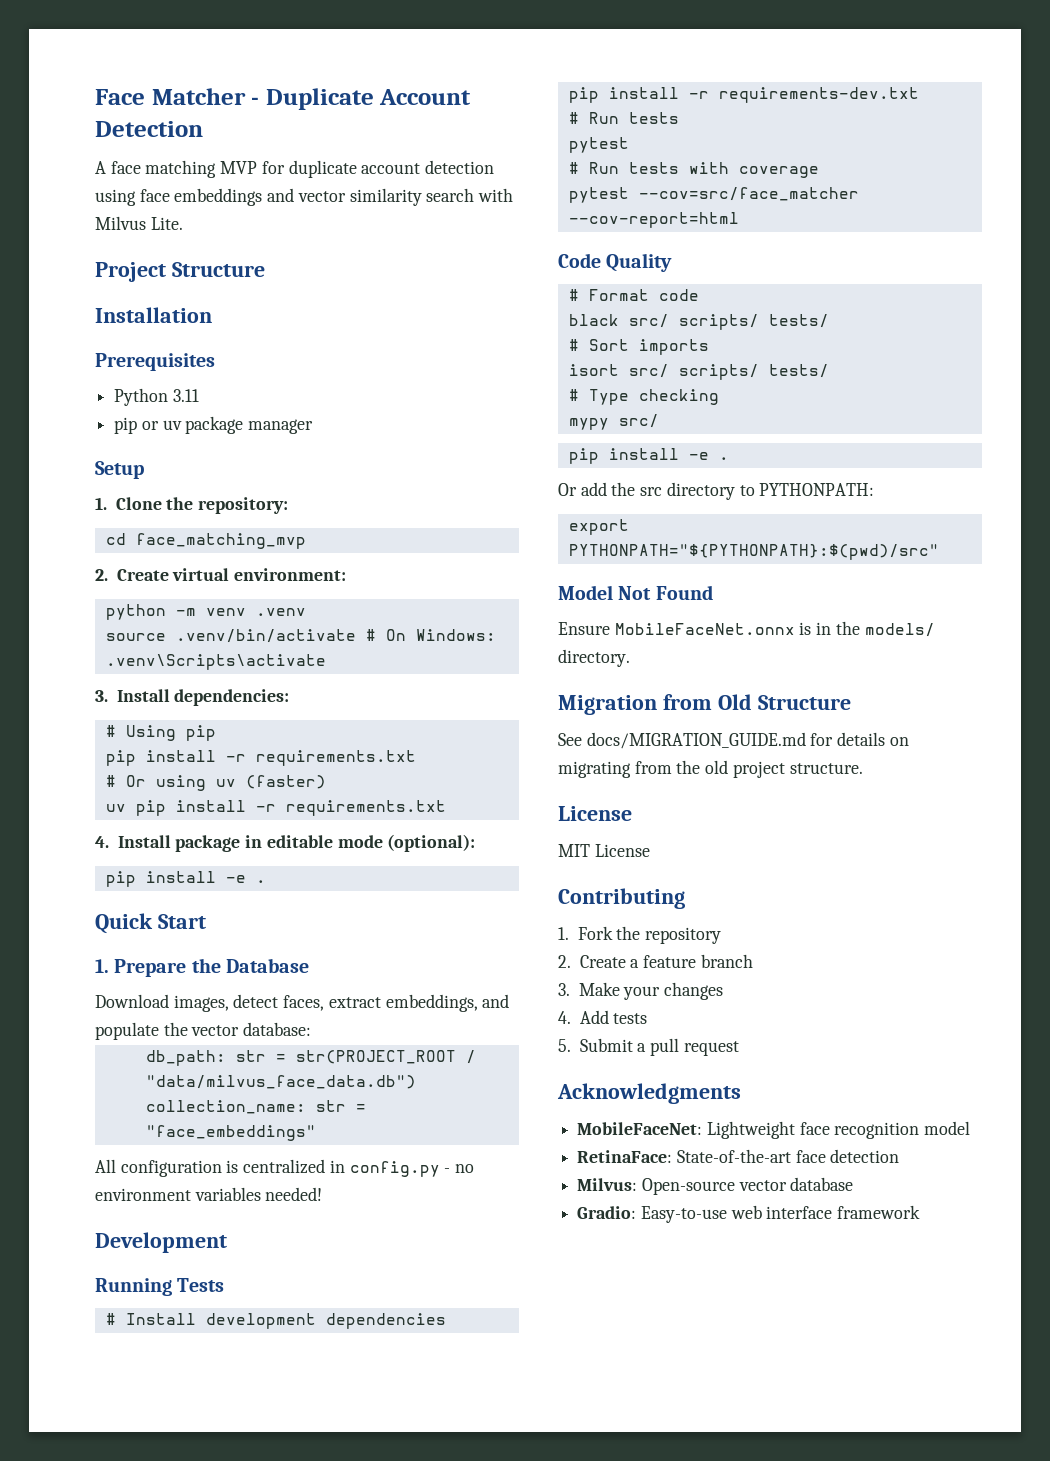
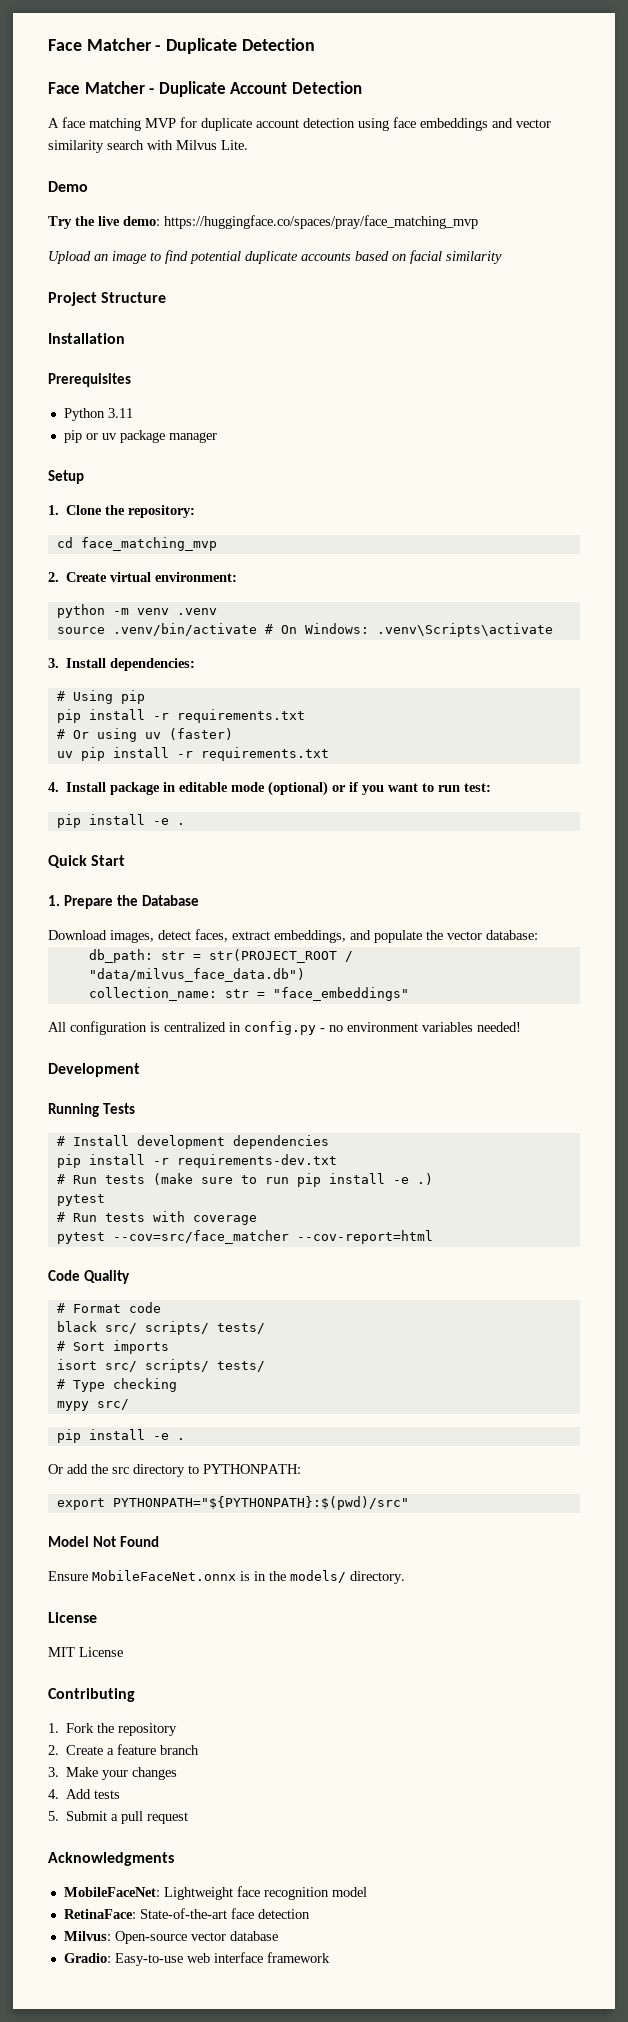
[95,88,374,110] Face Matcher - Duplicate -> [48,38,315,54] [48,81,226,97] Face Matcher - Duplicate Detection // Face Matcher - Duplicate
(183, 223) none -> [48,181,88,192] [48,215,478,229] [48,250,502,264] // Demo // Try the live demo: https://huggingface.co/spaces/pray/face_matching_mvp // Upload an image to find potential duplicate accounts based on facial similarity
[387,834,476,852] (optional): -> [268,781,492,796] (optional) or if you want to run test:
(679, 118) none -> [152,1173,433,1187] (make sure to run pip install -e .)
[558,694,851,715] [558,732,909,749] [558,760,863,778] // Migration from Old Structure // See docs/MIGRATION_GUIDE.md for details on migrating from the old project structure. -> (405, 1577) none

